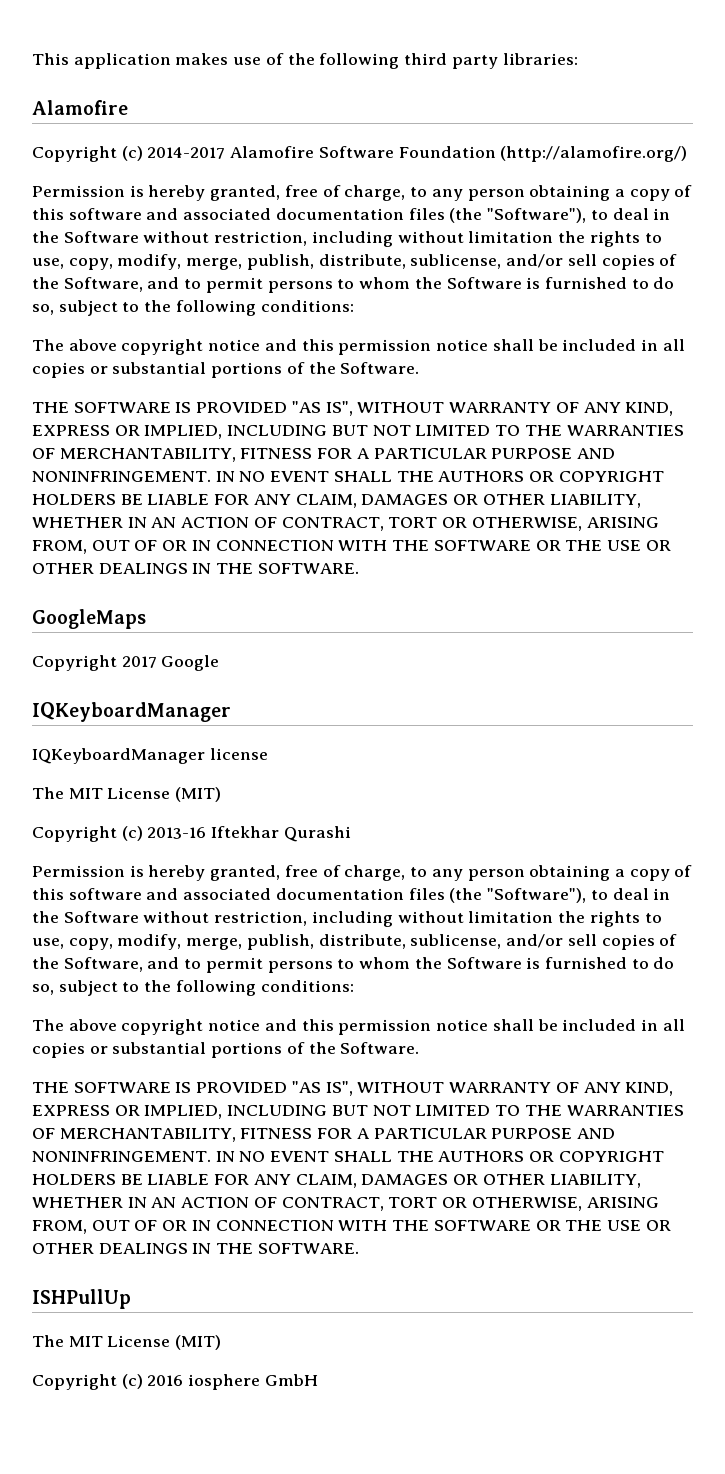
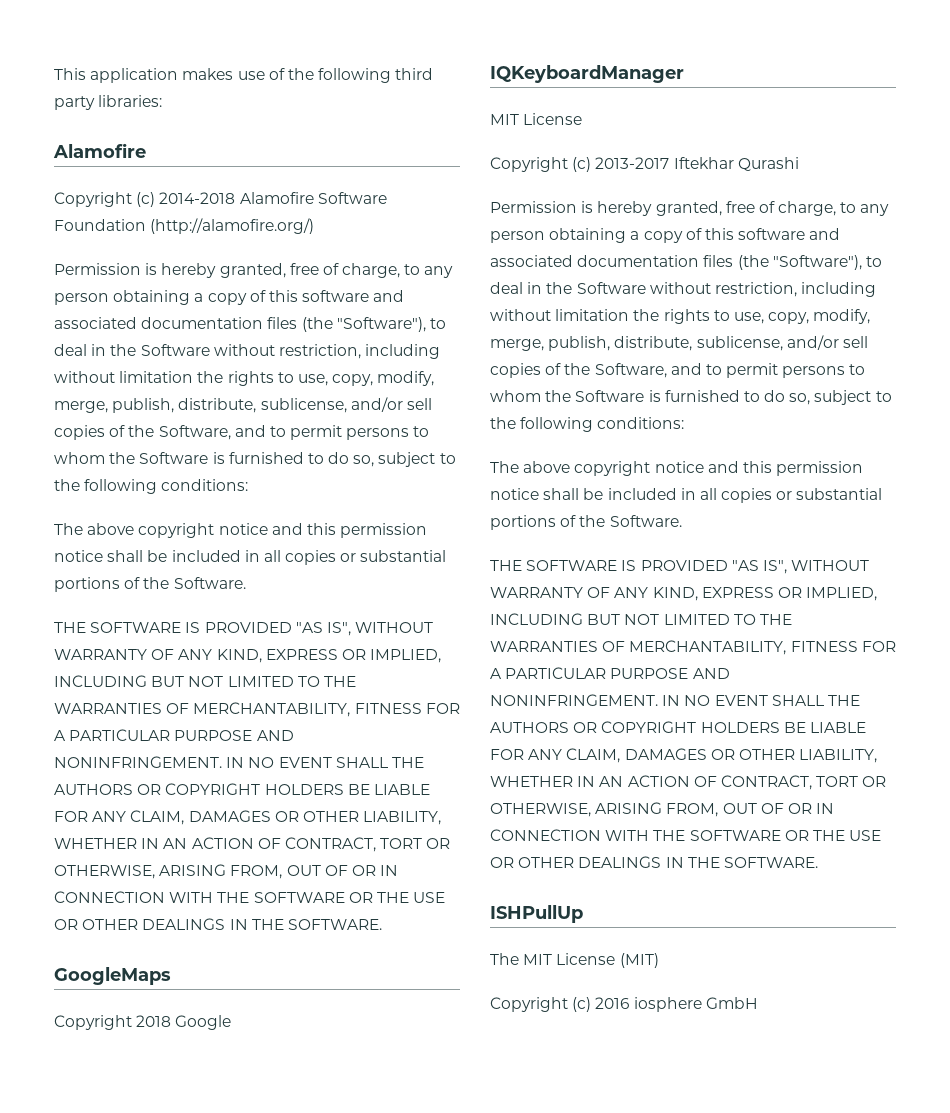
[147,147,226,159] 2014-2017 -> [159,192,236,204] 2014-2018
[121,656,157,668] 2017 -> [136,1015,172,1027] 2018
[32,748,268,764] [32,787,222,802] [32,826,207,842] IQKeyboardManager license // The MIT License (MIT) // Copyright (c) 2013-16 -> [490,113,583,125] [490,157,670,172] MIT License // Copyright (c) 2013-2017

